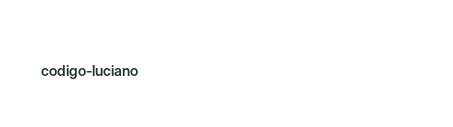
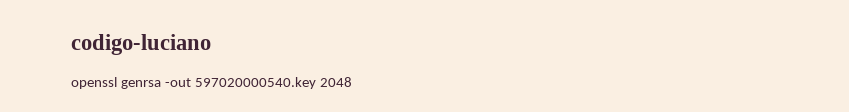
(138, 72) none -> [71,77,352,89] // openssl genrsa -out 597020000540.key 2048

